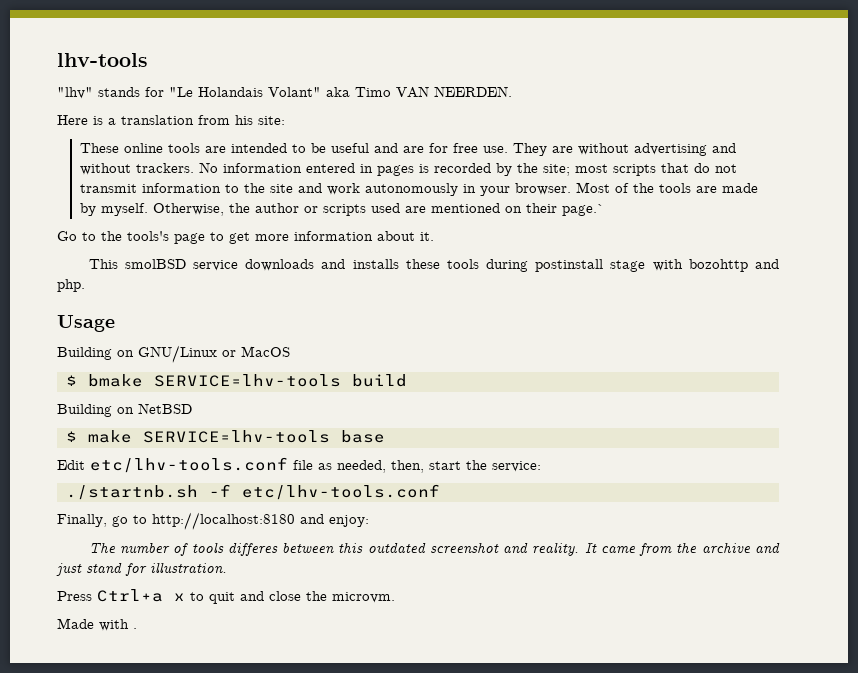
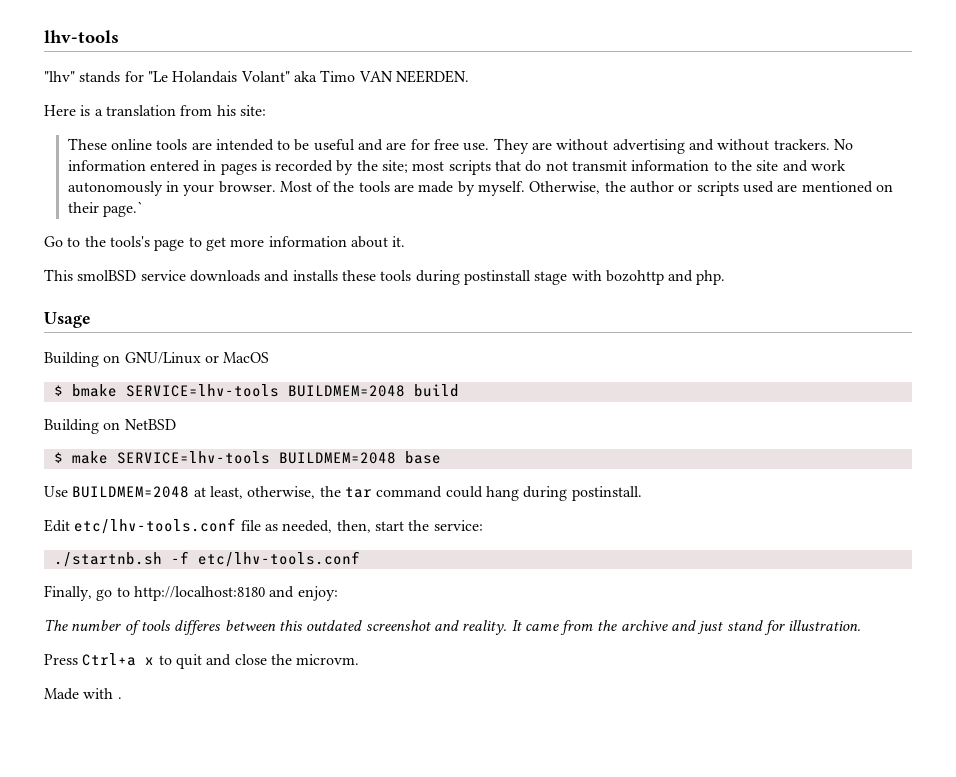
(341, 380) none -> [287,385,405,397] BUILDMEM=2048
(330, 436) none -> [278,452,396,464] BUILDMEM=2048
(385, 436) none -> [44,486,642,501] // Use BUILDMEM=2048 at least, otherwise, the tar command could hang during postinstall.

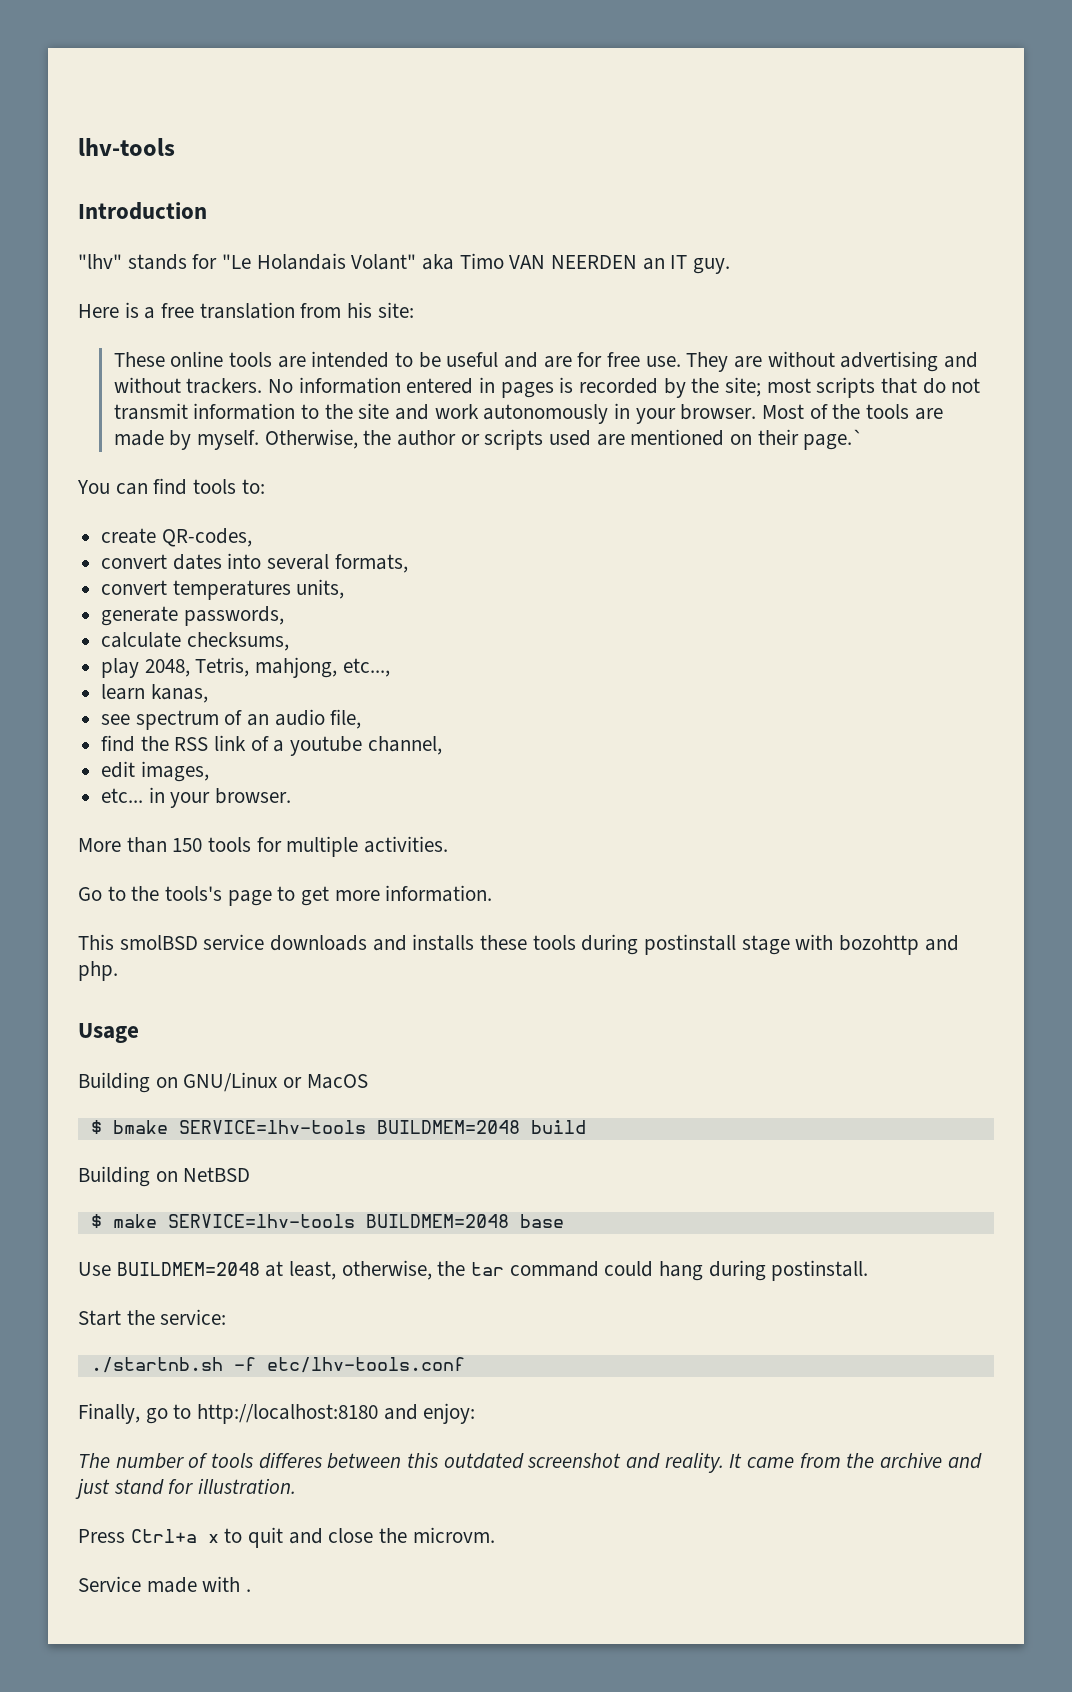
(119, 36) none -> [78,202,207,220] // Introduction
[395,70,469,83] NEERDEN. -> [551,255,731,274] NEERDEN an IT guy.
(103, 112) none -> [161,303,195,318] free
(143, 209) none -> [77,478,265,495] [101,528,252,547] [101,553,408,573] [101,579,345,600] [101,606,284,626] [101,632,289,651] [101,657,390,678] [101,684,208,703] [101,709,362,730] [101,735,442,756] [101,761,209,782] [101,787,292,808] [78,836,449,857] // You can find tools to: // create QR-codes, // convert dates into several formats, // convert temperatures units, // generate passwords, // calculate checksums, // play 2048, Tetris, mahjong, etc..., // learn kanas, // see spectrum of an audio file, // find the RSS link of a youtube channel, // edit images, // etc... in your browser. // More than 150 tools for multiple activities.
[268,236,406,248] information about it. -> [385,885,493,902] information.
[44,518,404,534] Edit etc/lhv-tools.conf file as needed, then, start -> [78,1310,121,1326] Start
[44,688,79,700] Made -> [78,1576,197,1593] Service made

